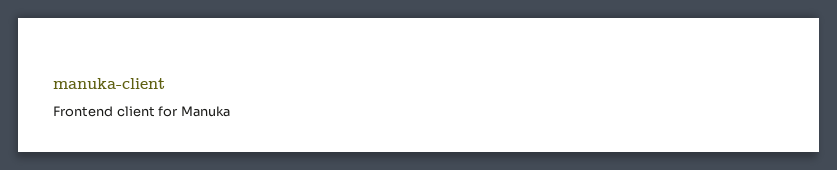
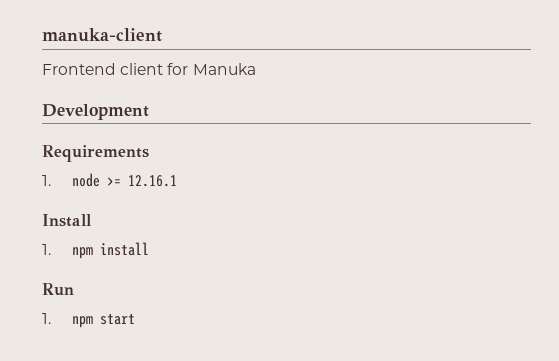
(230, 111) none -> [42,104,149,120] [42,145,149,162] [42,173,178,187] [42,214,92,227] [42,242,150,259] [42,283,74,296] [42,313,136,328] // Development // Requirements // 1. node >= 12.16.1 // Install // 1. npm install // Run // 1. npm start

